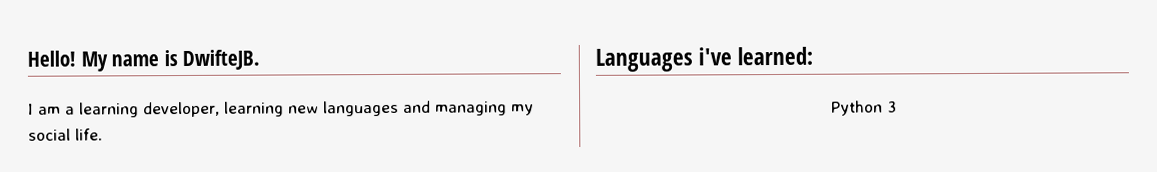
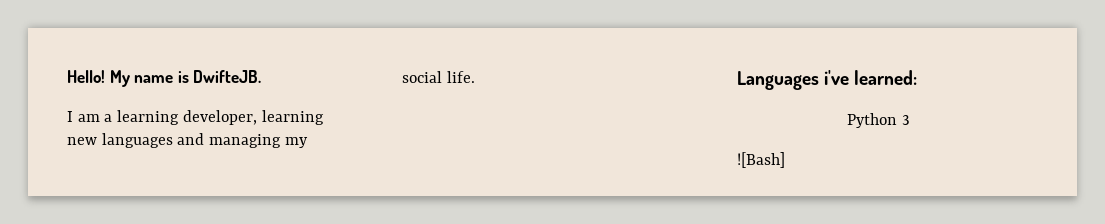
(897, 107) none -> [737,152,785,168] // ![Bash]

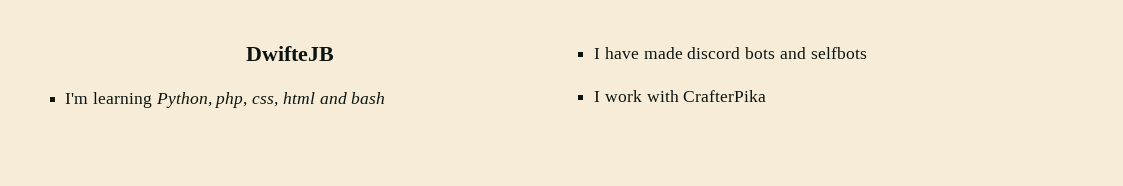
[67,70,262,87] [67,110,324,125] [67,133,308,148] [402,71,475,83] [737,70,918,90] [847,113,910,128] [737,152,785,168] Hello! My name is DwifteJB. // I am a learning developer, learning new languages and managing my social life. // Languages i've learned: // Python 3 // ![Bash] -> [246,46,334,61] [65,92,386,108] [594,47,867,59] [594,90,767,102] DwifteJB // I'm learning Python, php, css, html and bash // I have made discord bots and selfbots // I work with CrafterPika

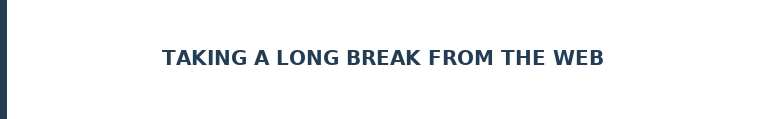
[246,46,334,61] [65,92,386,108] [594,47,867,59] [594,90,767,102] DwifteJB // I'm learning Python, php, css, html and bash // I have made discord bots and selfbots // I work with CrafterPika -> [162,50,604,65] TAKING A LONG BREAK FROM THE WEB

